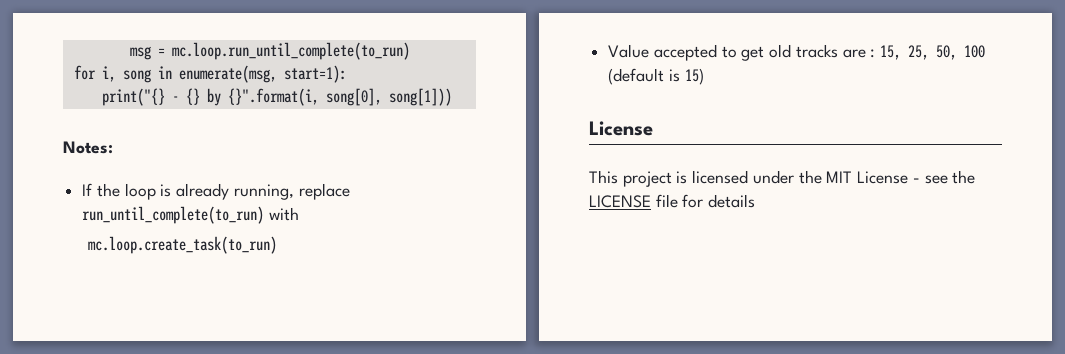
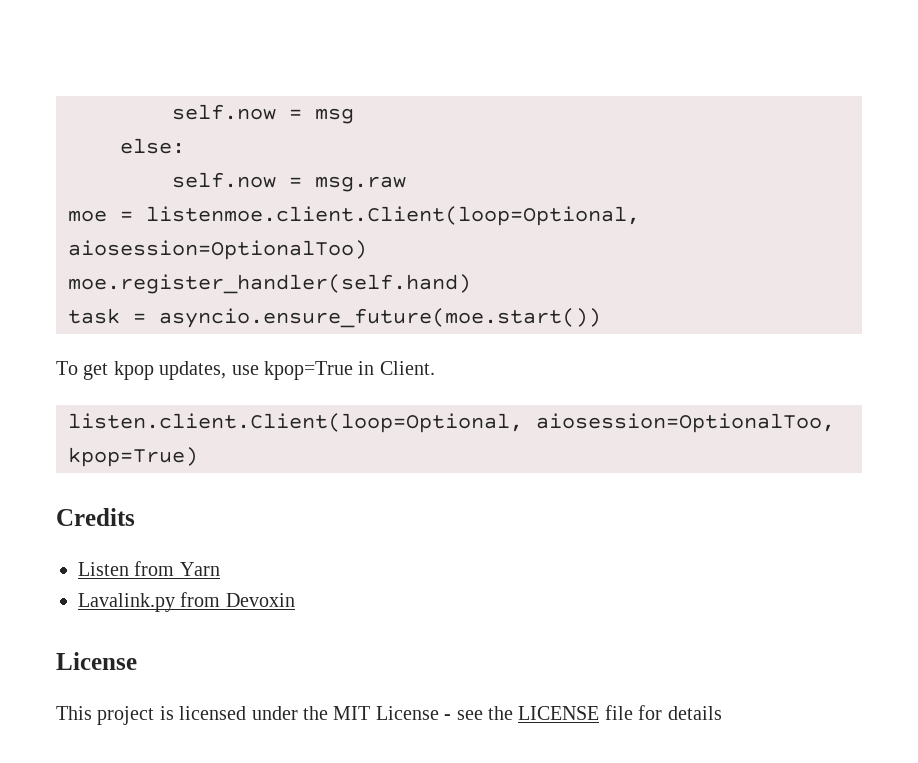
(129, 53) none -> [172,104,302,120] self.now =
[157,42,410,60] [73,65,347,83] [101,88,452,106] [63,141,113,154] [82,183,350,200] [82,206,299,224] [87,236,277,254] [608,44,986,61] [608,68,704,85] = mc.loop.run_until_complete(to_run) // for i, song in enumerate(msg, start=1): // print("{} - {} by {}".format(i, song[0], song[1])) // Notes: // If the loop is already running, replace run_until_complete(to_run) with // mc.loop.create_task(to_run) // Value accepted to get old tracks are : 15, 25, 50, 100 (default is 15) -> [120,138,185,154] [172,172,406,192] [68,206,640,226] [68,240,367,260] [68,274,471,294] [68,308,601,328] [56,361,435,380] [68,413,835,433] [68,447,198,467] [56,508,135,526] [78,561,220,576] [78,592,295,612] // else: // self.now = msg.raw // moe = listenmoe.client.Client(loop=Optional, aiosession=OptionalToo) // moe.register_handler(self.hand) // task = asyncio.ensure_future(moe.start()) // To get kpop updates, use kpop=True in Client. // listen.client.Client(loop=Optional, aiosession=OptionalToo, kpop=True) // Credits // Listen from Yarn // Lavalink.py from Devoxin

